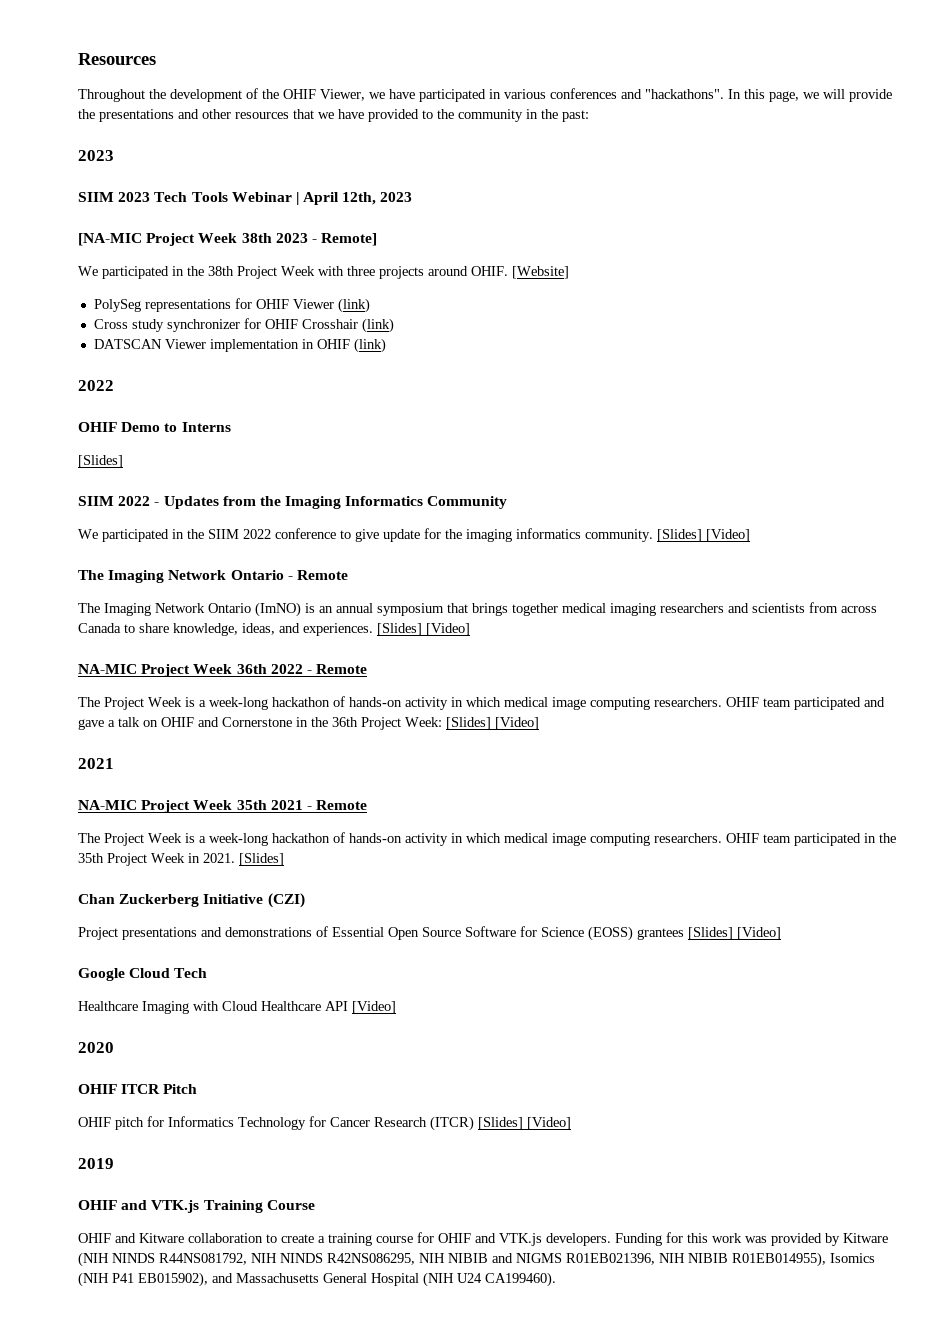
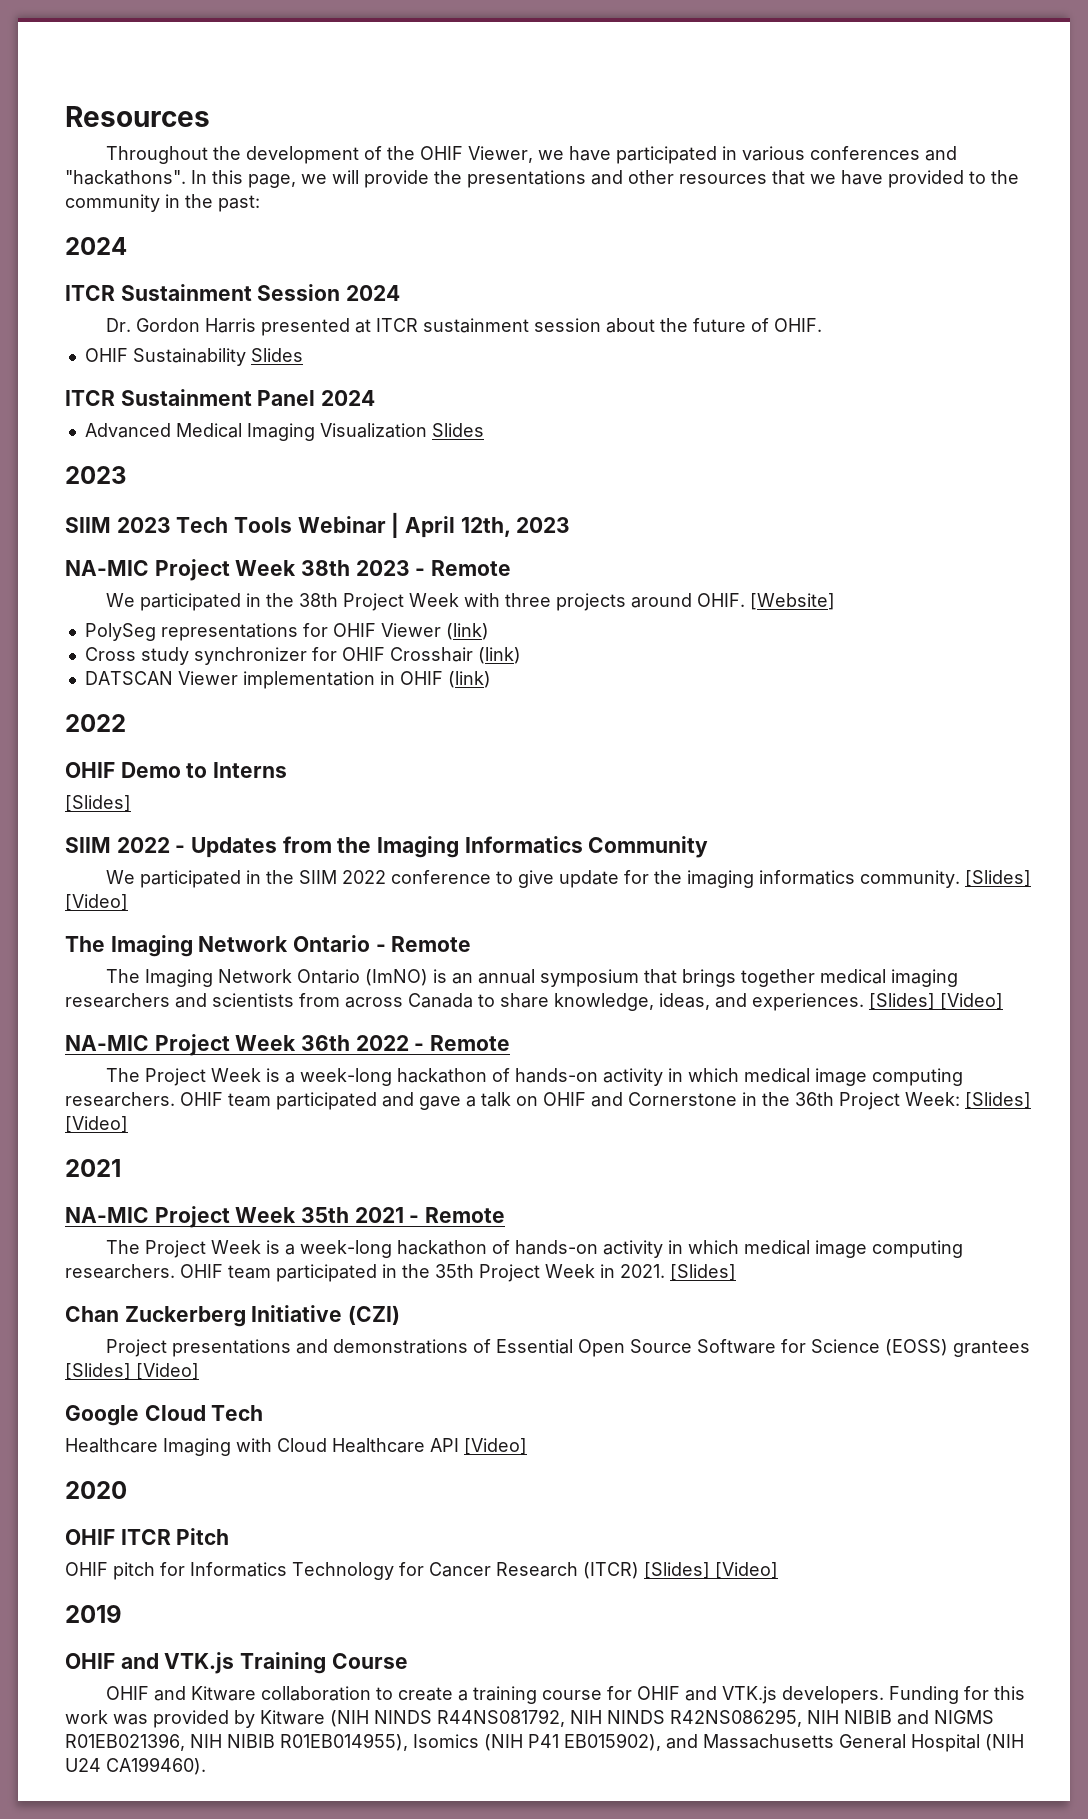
(589, 116) none -> [65,237,127,255] [65,284,401,301] [105,318,822,336] [84,348,303,366] [65,389,376,406] [84,423,484,441] // 2024 // ITCR Sustainment Session 2024 // Dr. Gordon Harris presented at ITCR sustainment session about the future of OHIF. // OHIF Sustainability Slides // ITCR Sustainment Panel 2024 // Advanced Medical Imaging Visualization Slides
[78,233,142,246] [NA-MIC -> [65,560,149,576] NA-MIC
[321,233,378,246] Remote] -> [431,560,512,576] Remote

